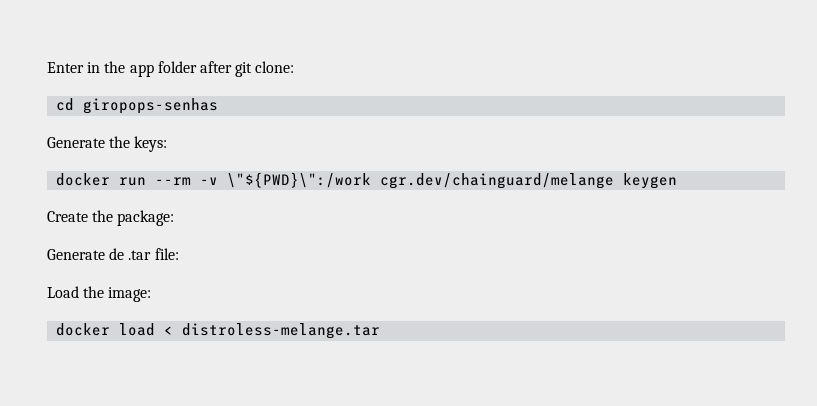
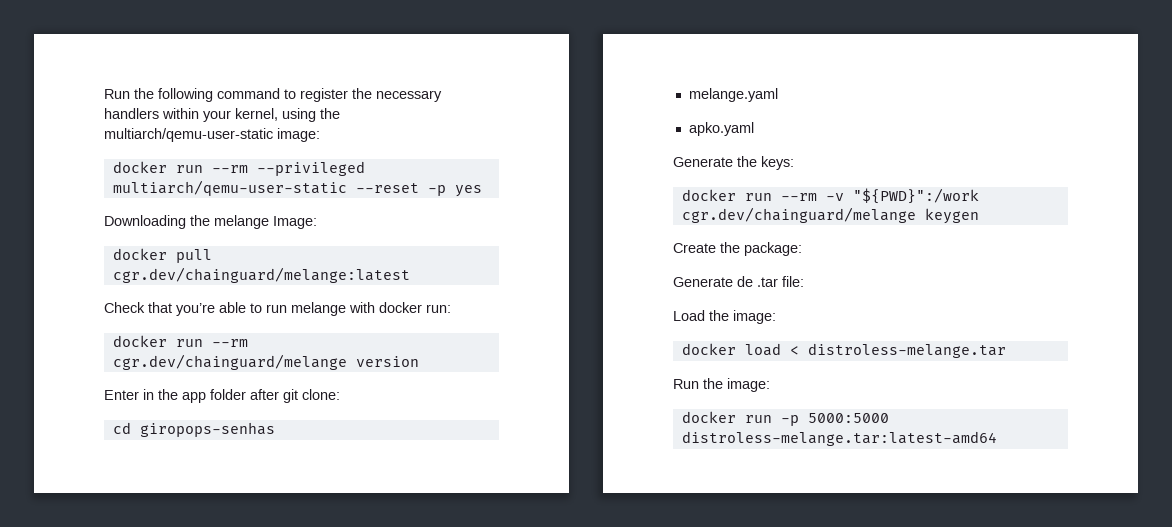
(47, 67) none -> [104,88,442,102] [104,108,340,122] [104,128,320,142] [112,161,365,176] [112,180,482,197] [104,215,317,229] [112,248,212,263] [112,267,410,283] [104,302,451,316] [112,335,248,347] [112,354,419,370] Run the following command to register the necessary handlers within your kernel, using the multiarch/qemu-user-static image: // docker run --rm --privileged multiarch/qemu-user-static --reset -p yes // Downloading the melange Image: // docker pull cgr.dev/chainguard/melange:latest // Check that you’re able to run melange with docker run: // docker run --rm cgr.dev/chainguard/melange version //
(219, 106) none -> [688,88,778,102] [688,122,754,136] // melange.yaml // apko.yaml
[227,172,372,188] \"${PWD}\":/work -> [852,188,979,204] "${PWD}":/work
(381, 331) none -> [673,378,770,392] [681,411,889,426] [681,431,997,446] // Run the image: // docker run -p 5000:5000 distroless-melange.tar:latest-amd64

